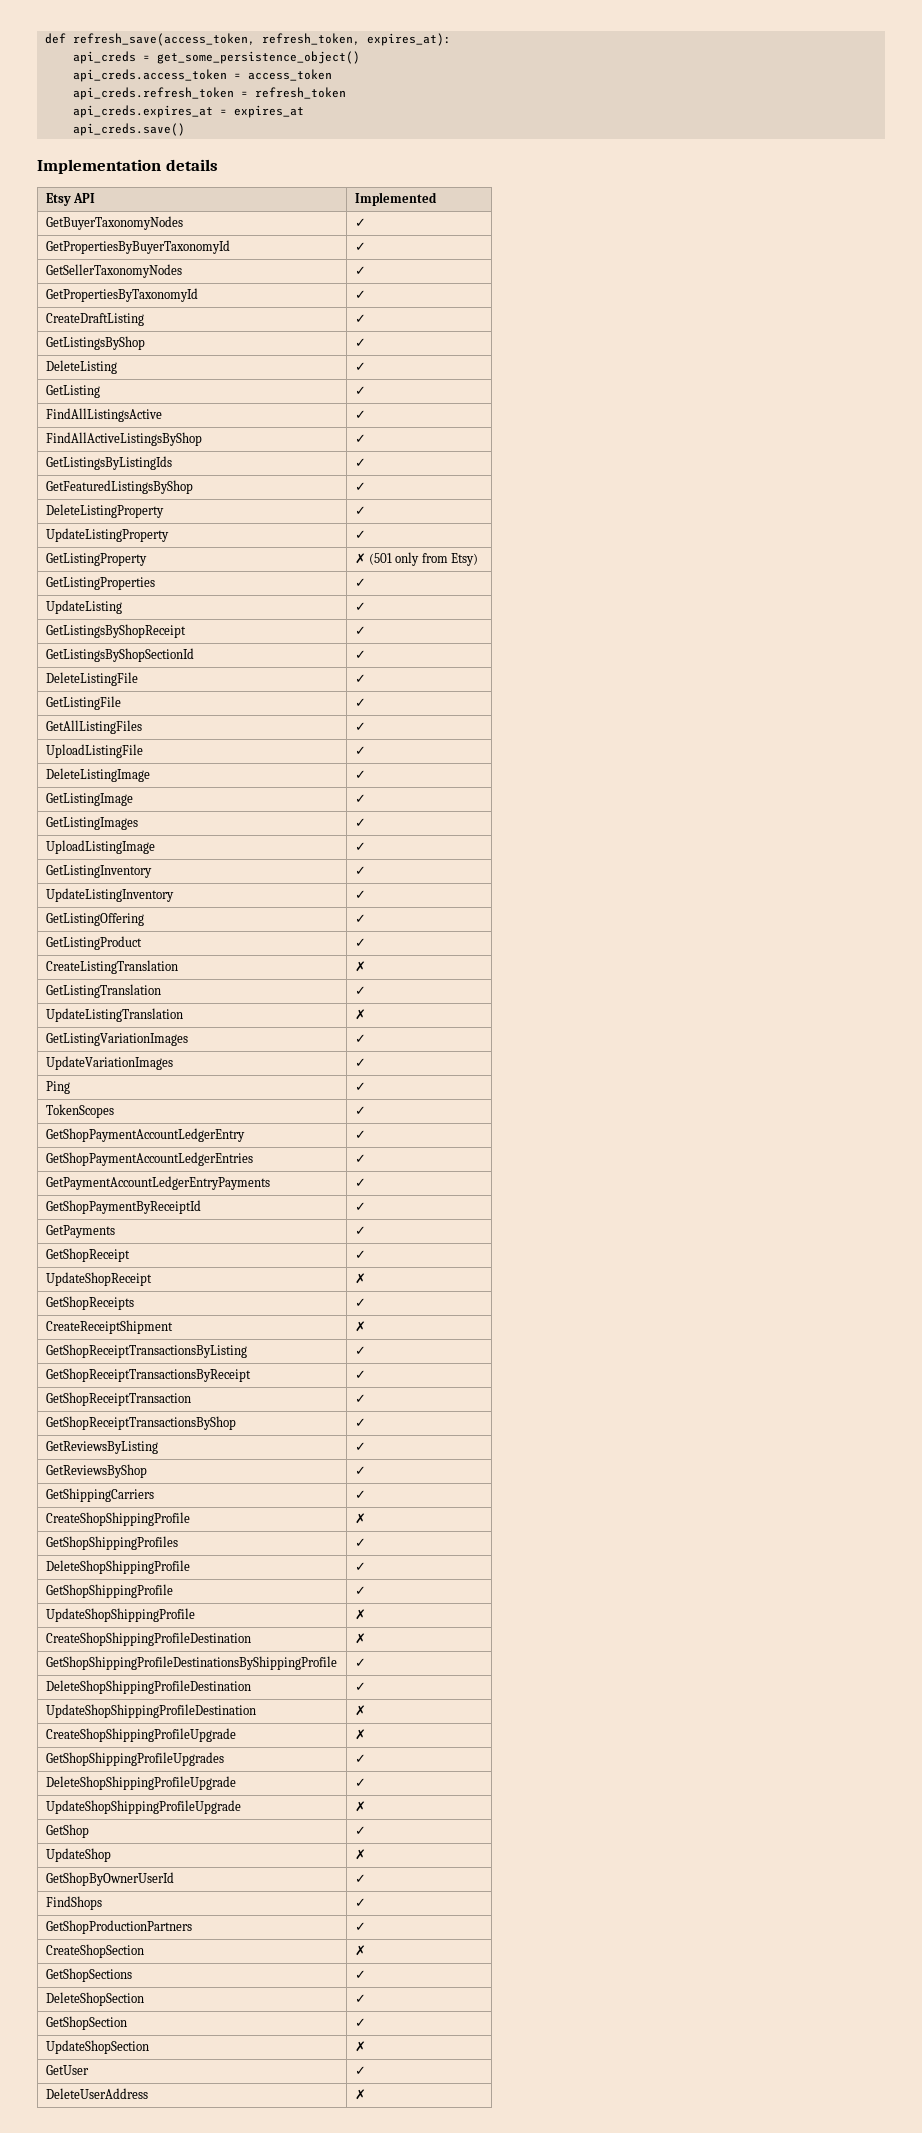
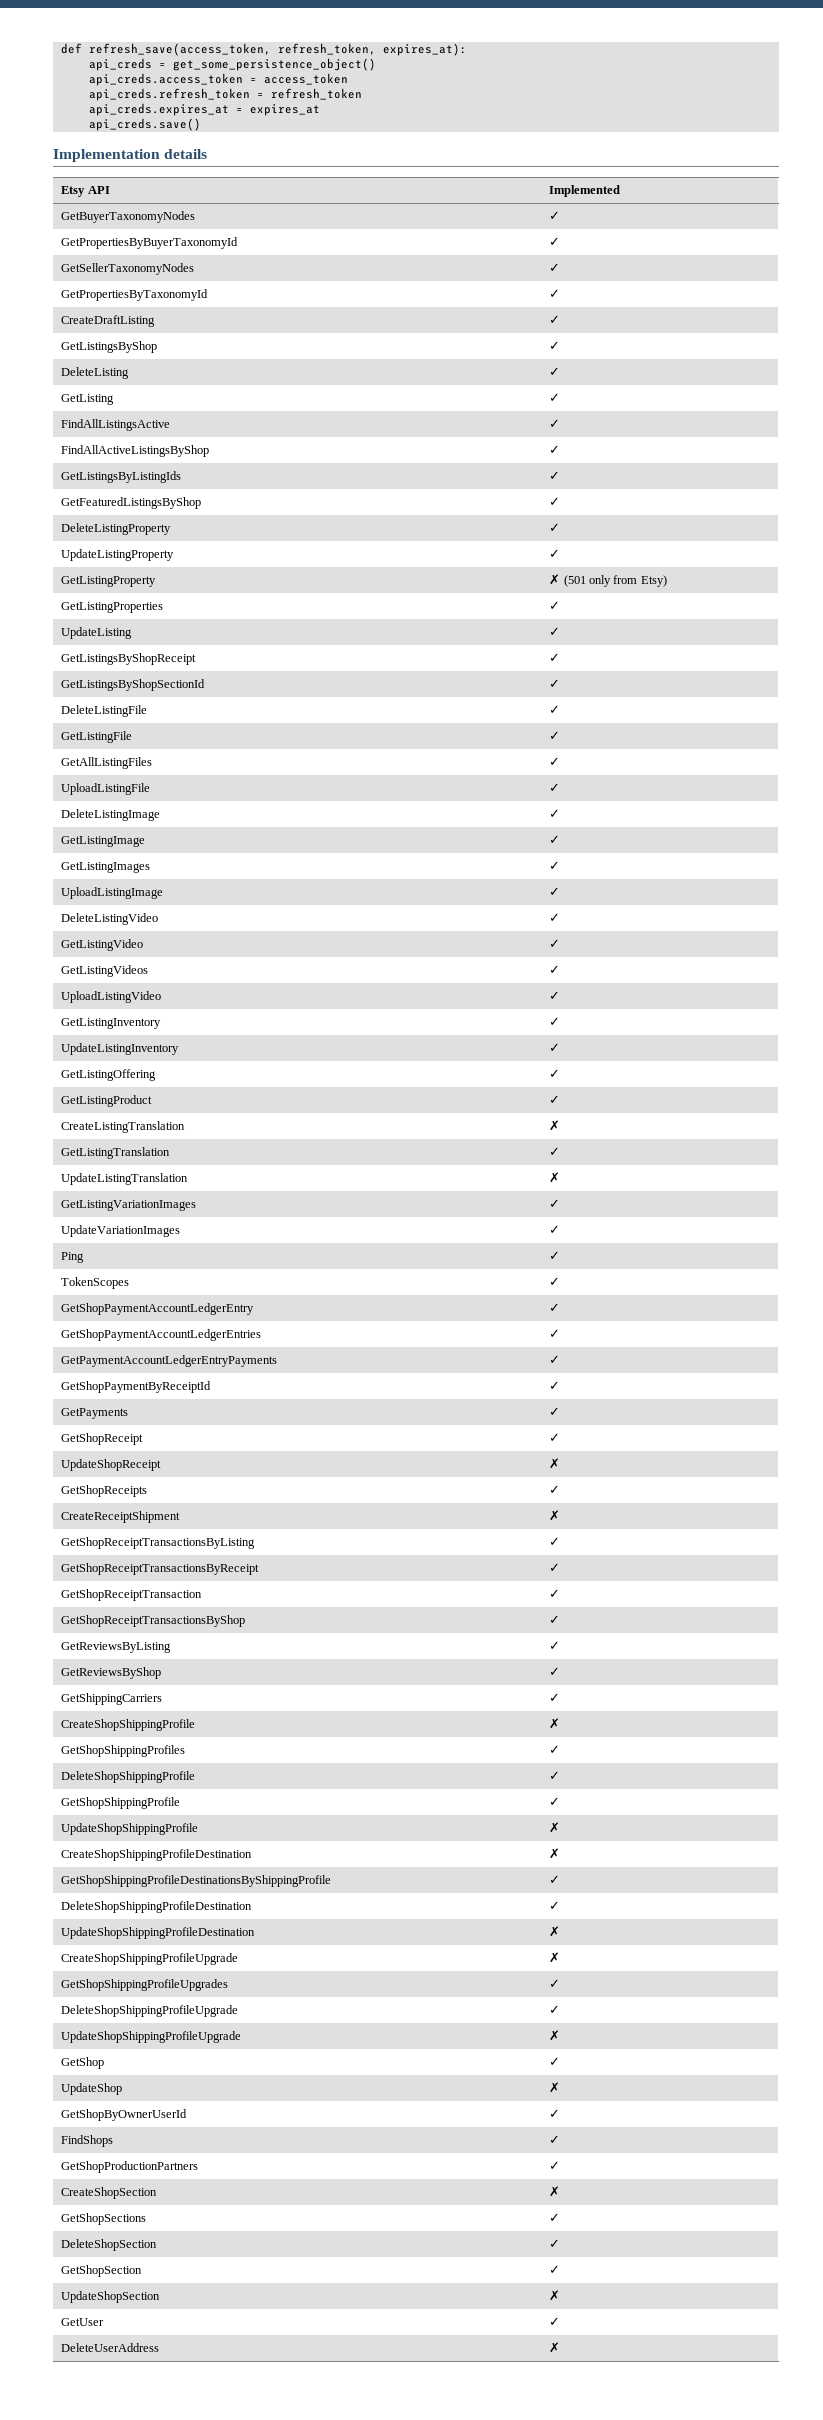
(366, 846) none -> [61,913,159,925] [549,913,561,922] [61,939,144,951] [549,939,561,948] [61,965,149,977] [549,965,561,974] [61,991,162,1003] [549,991,561,1000] // DeleteListingVideo | ✓ // GetListingVideo | ✓ // GetListingVideos | ✓ // UploadListingVideo | ✓

